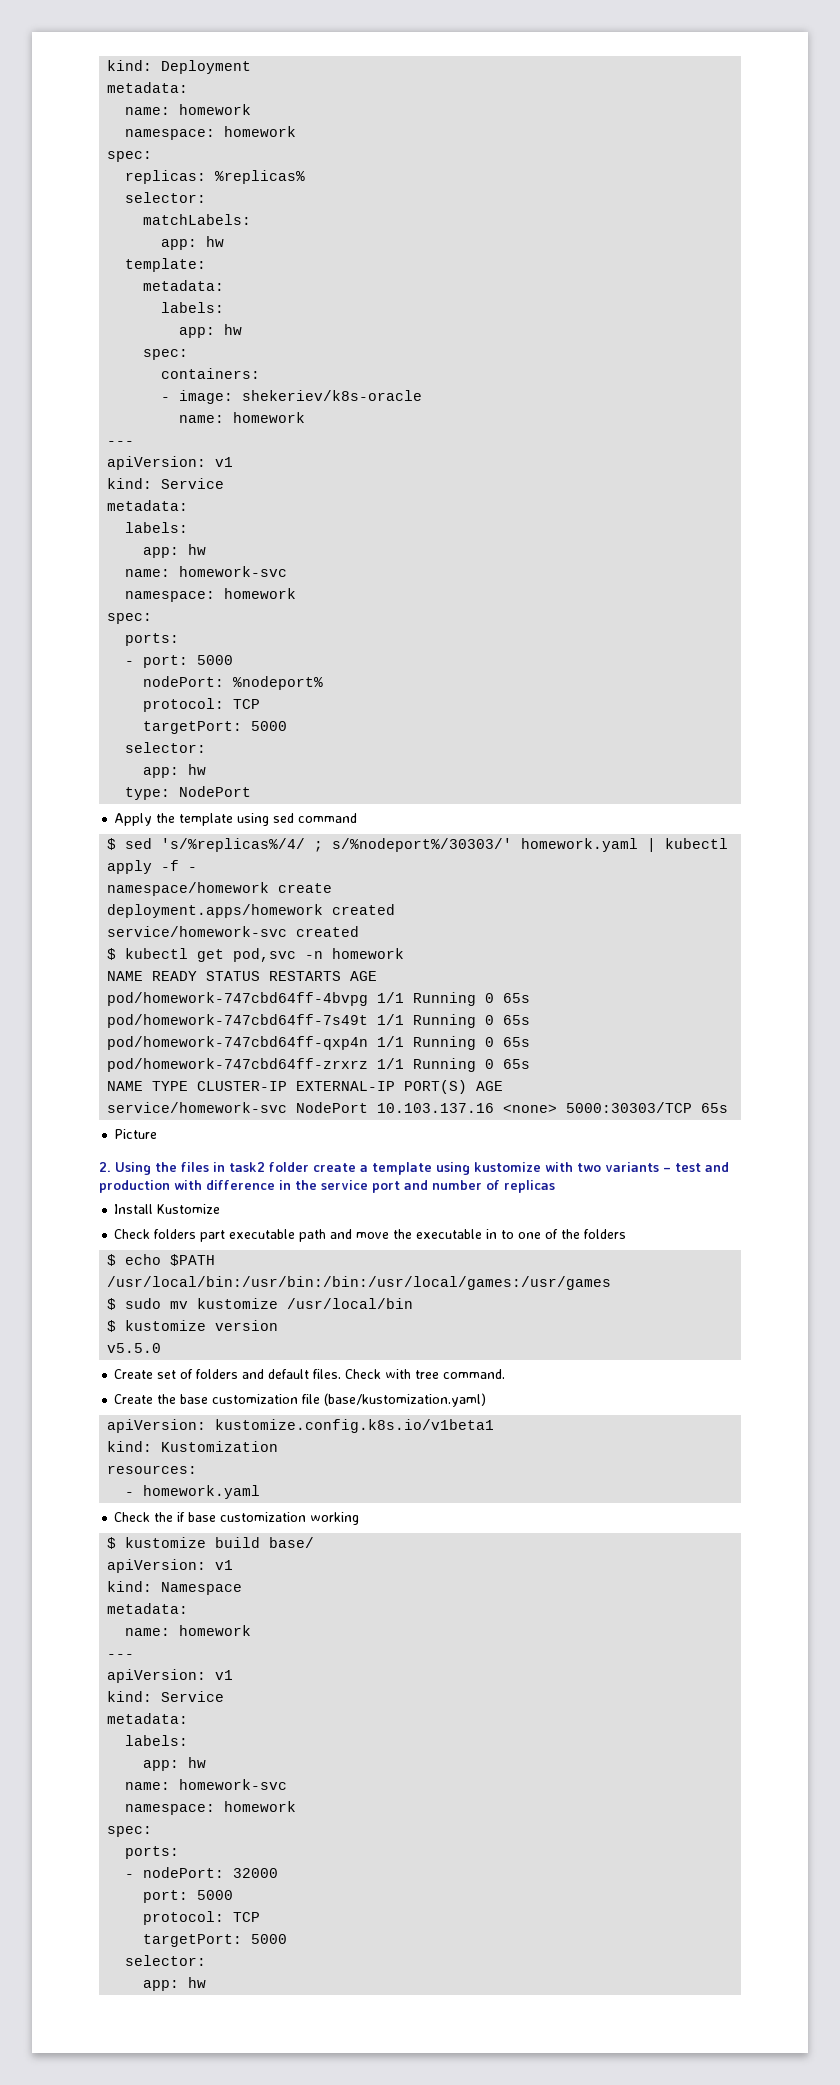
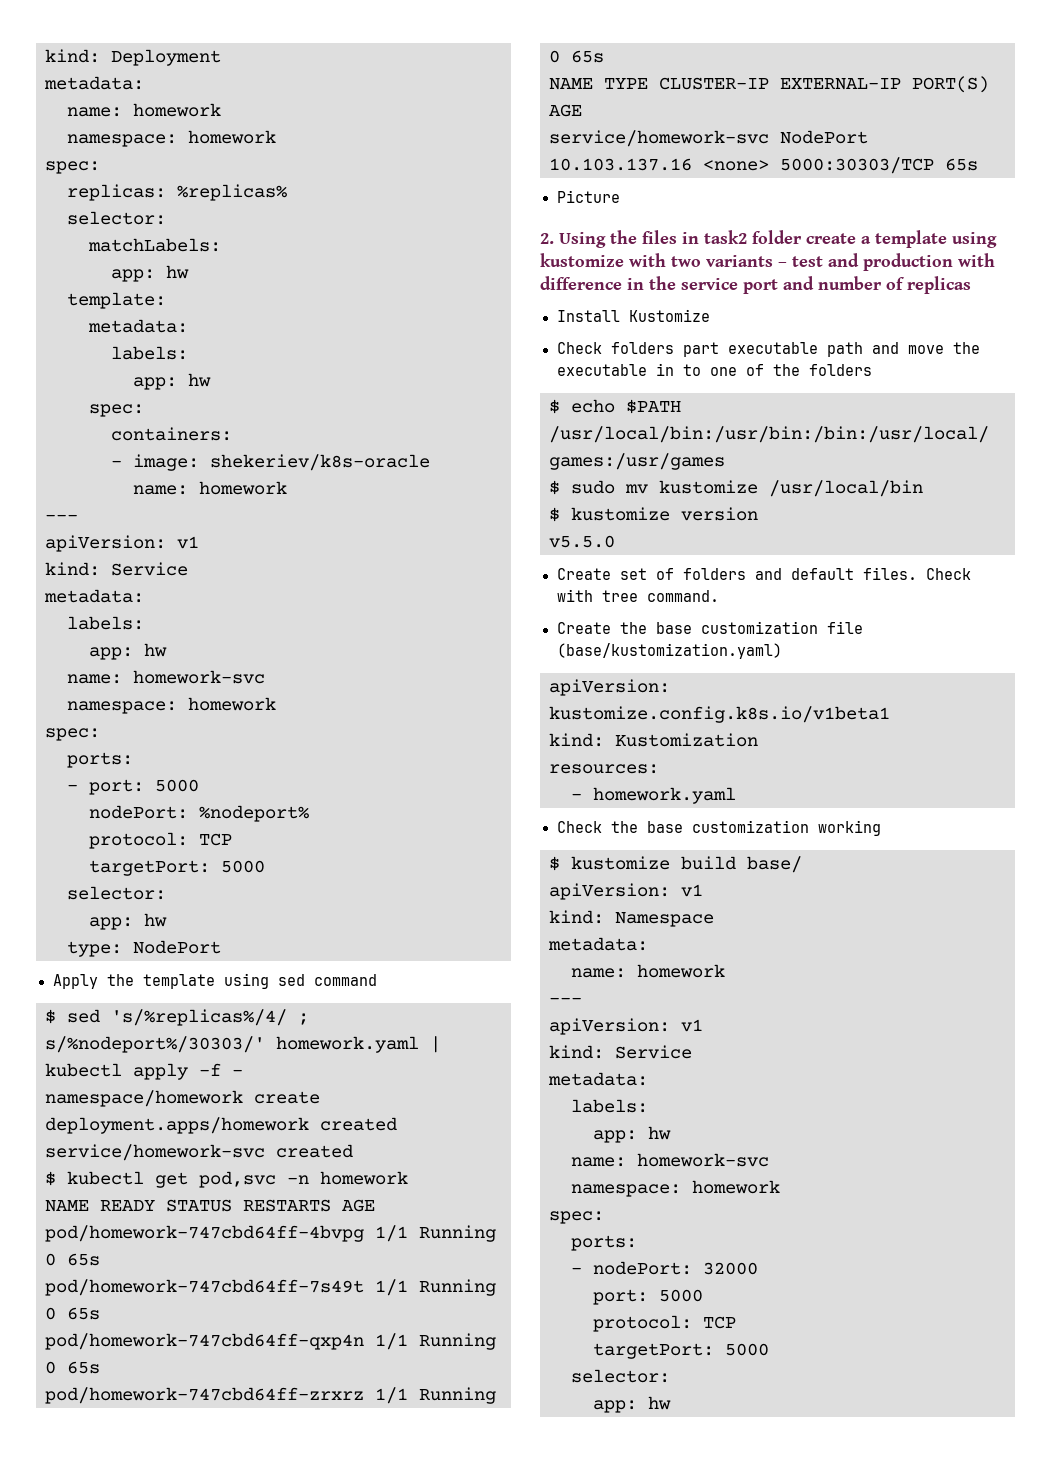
[177,1512,186,1522] if -> (638, 827) none

